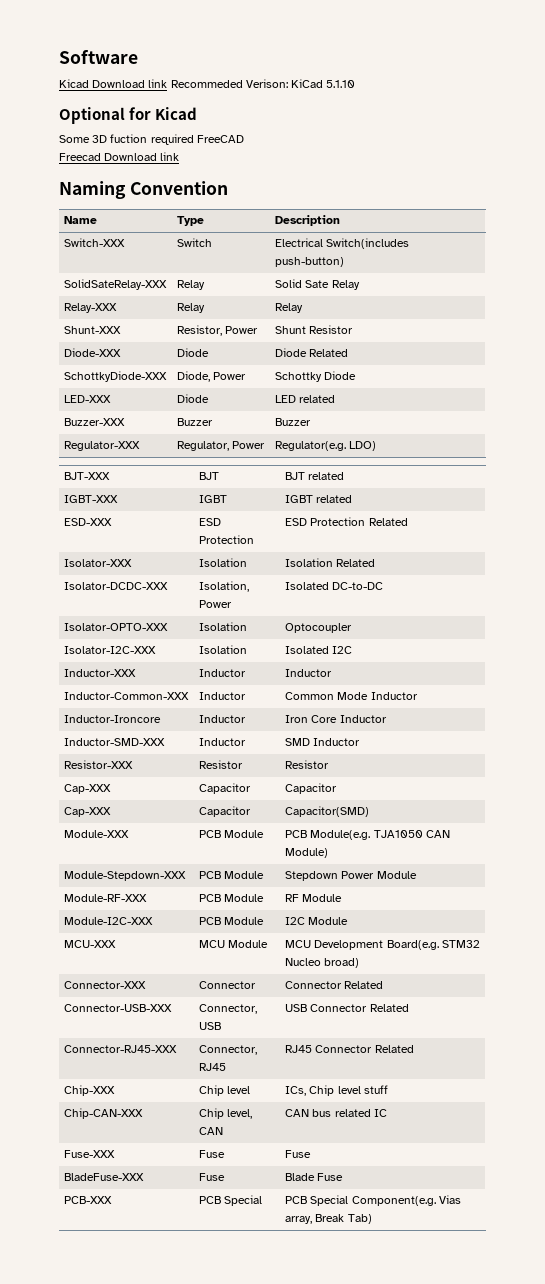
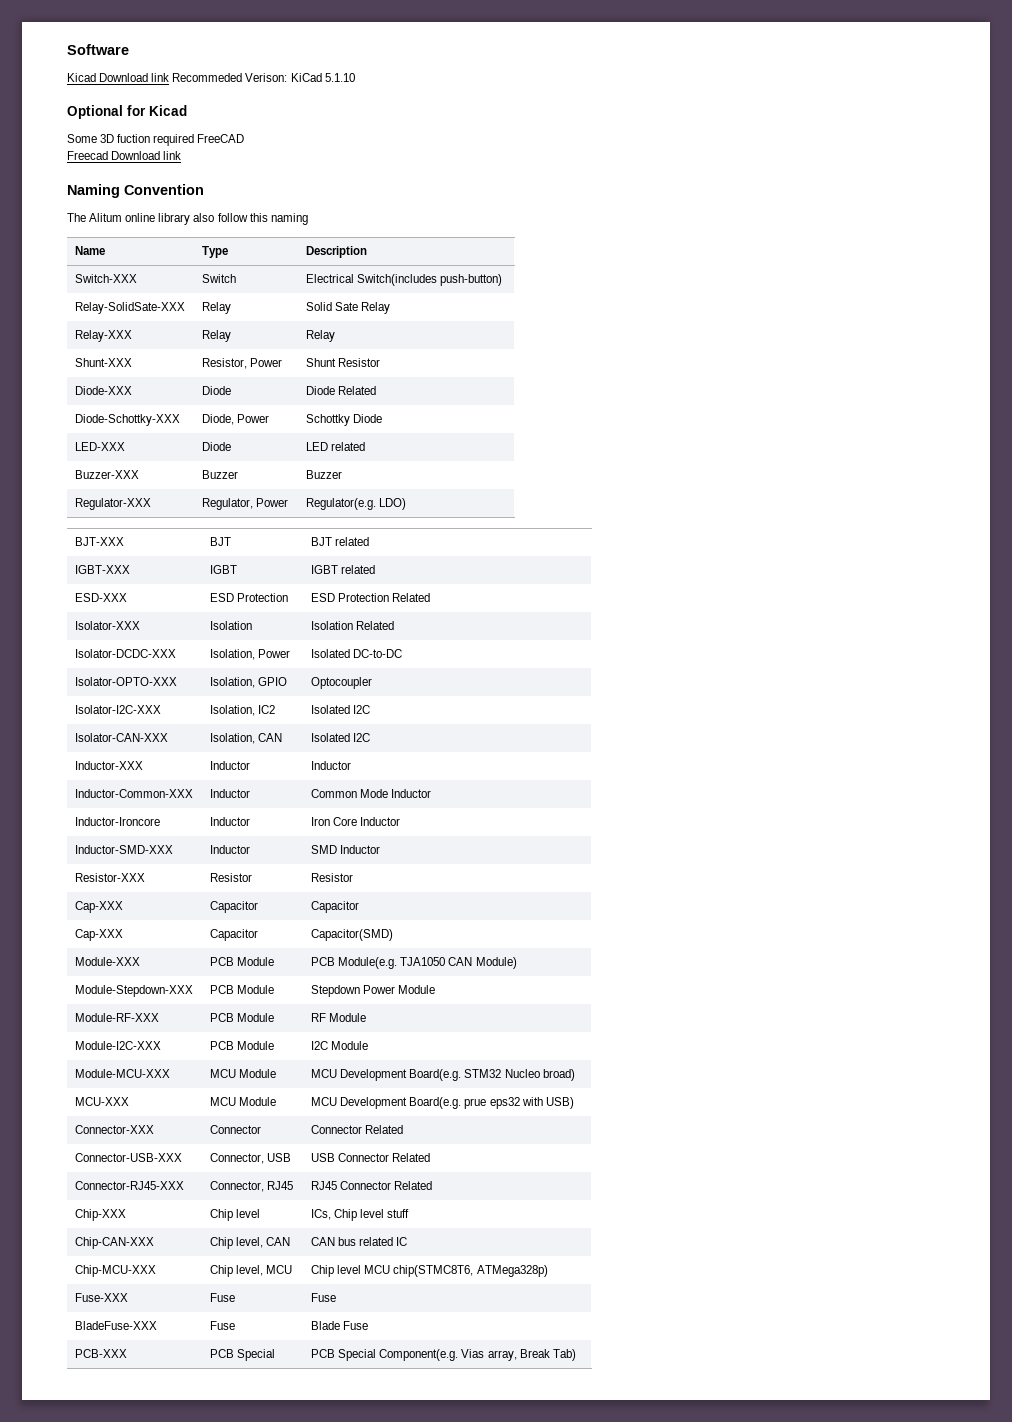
(228, 188) none -> [67,213,308,225] // The Alitum online library also follow this naming
[64,279,168,290] SolidSateRelay-XXX -> [75,302,186,314] Relay-SolidSate-XXX
[64,371,168,382] SchottkyDiode-XXX -> [75,414,181,426] Diode-Schottky-XXX
[199,622,248,631] Isolation -> [210,677,288,688] Isolation, GPIO
[199,645,248,654] Isolation -> [210,705,276,716] [311,705,371,714] [75,733,169,742] [210,733,283,744] Isolation, IC2 | Isolated I2C // Isolator-CAN-XXX | Isolation, CAN
[64,940,117,948] MCU-XXX -> [75,1069,171,1078] Module-MCU-XXX
(360, 963) none -> [75,1097,130,1106] [210,1097,277,1106] [311,1097,574,1109] // MCU-XXX | MCU Module | MCU Development Board(e.g. prue eps32 with USB)
(387, 1113) none -> [75,1265,157,1277] [210,1265,293,1277] [311,1265,548,1277] // Chip-MCU-XXX | Chip level, MCU | Chip level MCU chip(STMC8T6, ATMega328p)

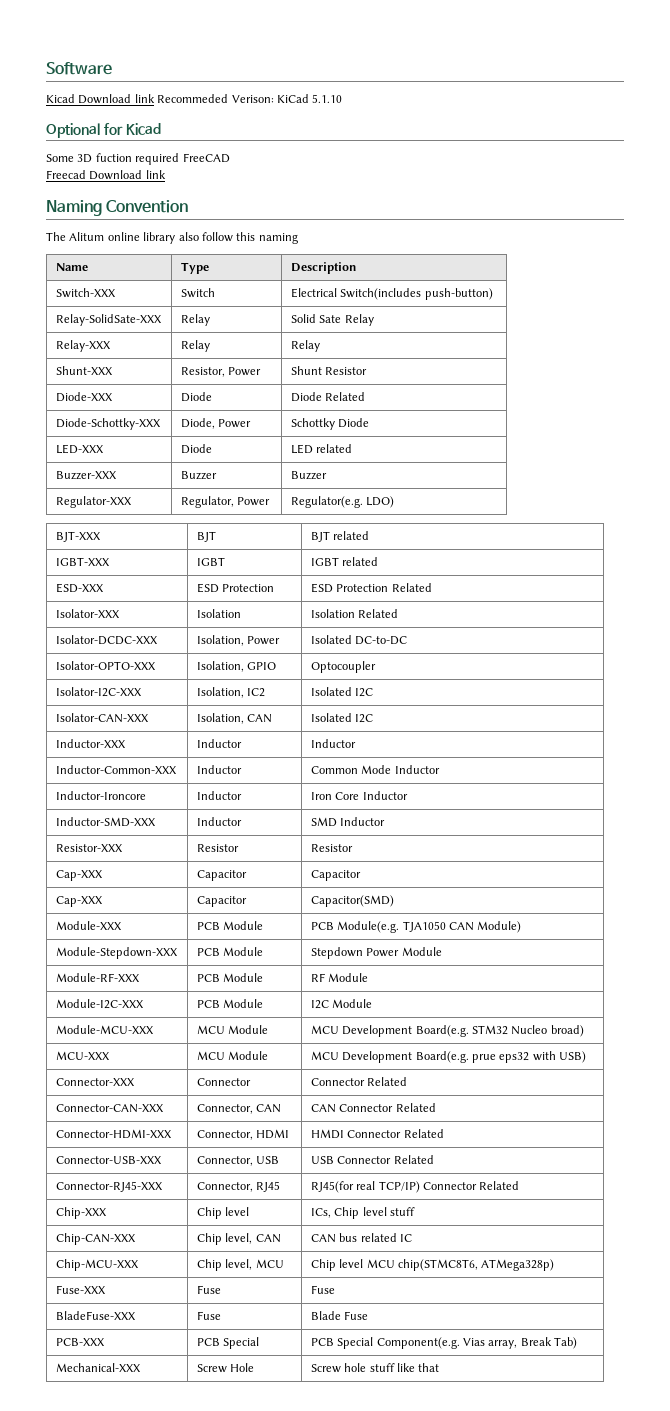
(404, 1129) none -> [55,1104,164,1113] [196,1104,282,1114] [310,1103,436,1113] [55,1129,172,1139] [196,1129,290,1140] [310,1129,444,1139] // Connector-CAN-XXX | Connector, CAN | CAN Connector Related // Connector-HDMI-XXX | Connector, HDMI | HMDI Connector Related
[311,1181,338,1190] RJ45 -> [310,1181,420,1193] RJ45(for real TCP/IP)
(576, 1355) none -> [55,1363,141,1372] [196,1363,255,1373] [310,1363,440,1373] // Mechanical-XXX | Screw Hole | Screw hole stuff like that

